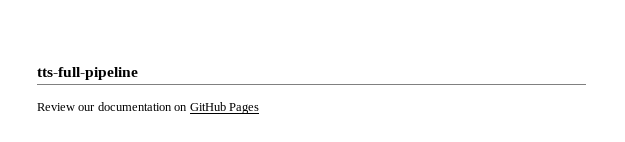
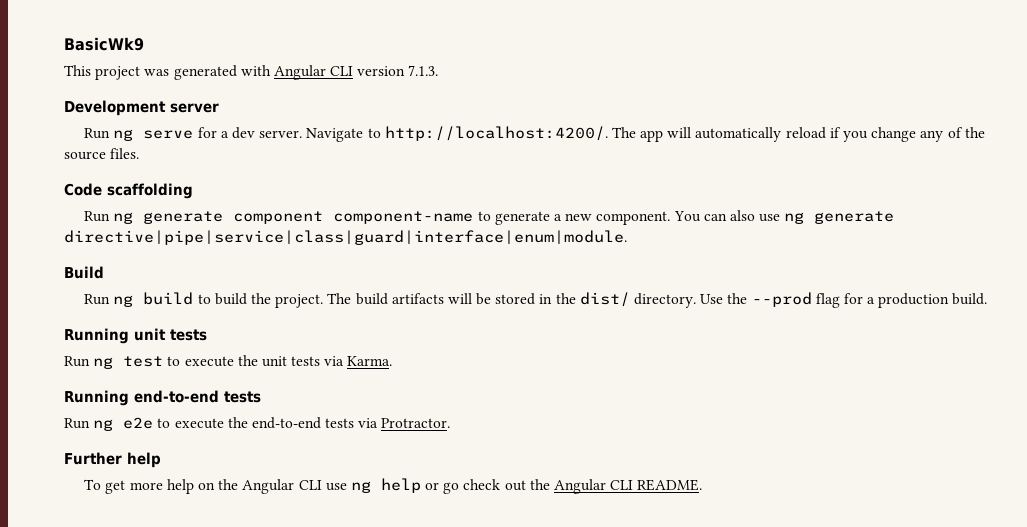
[37,67,138,80] [37,102,259,114] tts-full-pipeline // Review our documentation on GitHub Pages -> [64,37,144,51] [64,65,439,80] [64,100,219,116] [84,126,985,142] [64,148,140,160] [64,183,193,199] [84,210,895,225] [64,230,627,245] [64,266,104,279] [84,292,988,308] [64,328,207,344] [64,355,393,369] [64,390,261,406] [64,417,451,431] [64,452,161,468] [84,478,703,494] BasicWk9 // This project was generated with Angular CLI version 7.1.3. // Development server // Run ng serve for a dev server. Navigate to http://localhost:4200/. The app will automatically reload if you change any of the source files. // Code scaffolding // Run ng generate component component-name to generate a new component. You can also use ng generate directive|pipe|service|class|guard|interface|enum|module. // Build // Run ng build to build the project. The build artifacts will be stored in the dist/ directory. Use the --prod flag for a production build. // Running unit tests // Run ng test to execute the unit tests via Karma. // Running end-to-end tests // Run ng e2e to execute the end-to-end tests via Protractor. // Further help // To get more help on the Angular CLI use ng help or go check out the Angular CLI README.

